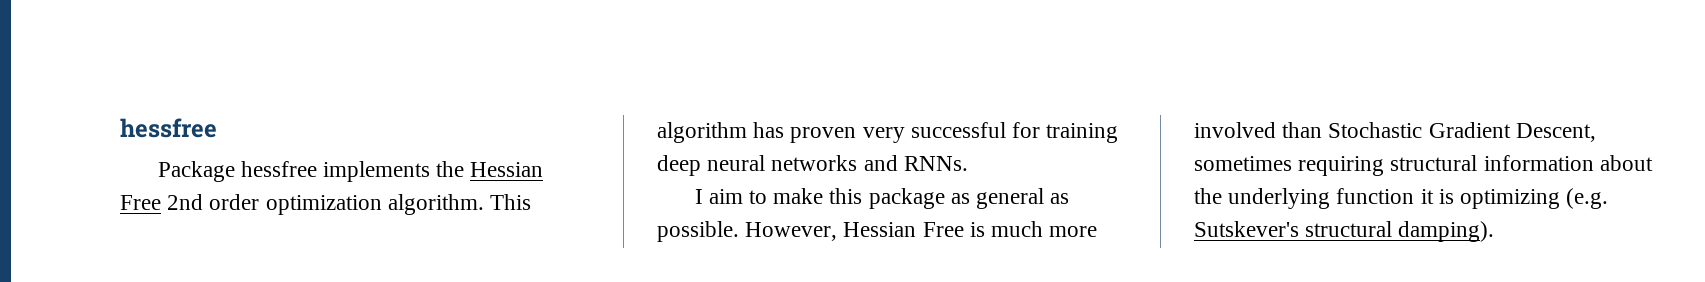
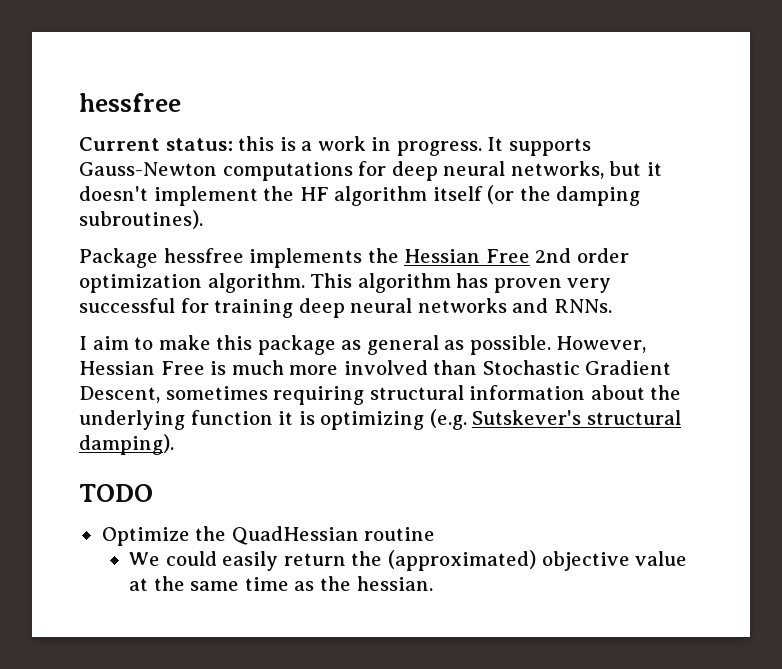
[120,118,217,138] hessfree -> [79,93,181,112] [79,136,591,156] [79,161,662,181] [79,185,641,206] [79,210,203,229] hessfree // Current status: this is a work in progress. It supports Gauss-Newton computations for deep neural networks, but it doesn't implement the HF algorithm itself (or the damping subroutines).
(1495, 231) none -> [79,484,153,502] [101,526,436,546] [129,550,688,571] [129,576,433,591] // TODO // Optimize the QuadHessian routine // We could easily return the (approximated) objective value at the same time as the hessian.

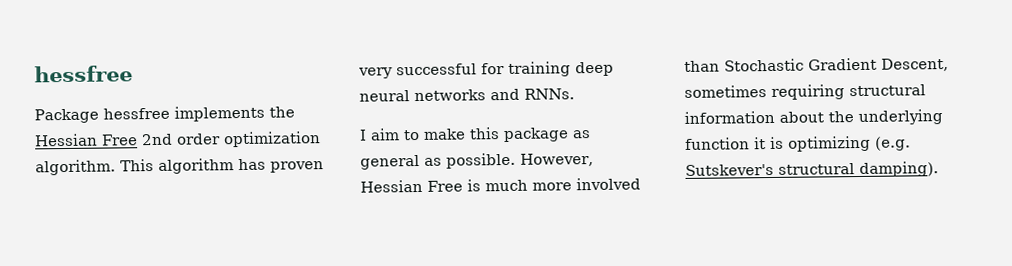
[79,93,181,112] [79,136,591,156] [79,161,662,181] [79,185,641,206] [79,210,203,229] hessfree // Current status: this is a work in progress. It supports Gauss-Newton computations for deep neural networks, but it doesn't implement the HF algorithm itself (or the damping subroutines). -> [34,65,133,83] hessfree
[79,484,153,502] [101,526,436,546] [129,550,688,571] [129,576,433,591] // TODO // Optimize the QuadHessian routine // We could easily return the (approximated) objective value at the same time as the hessian. -> (939, 169) none

